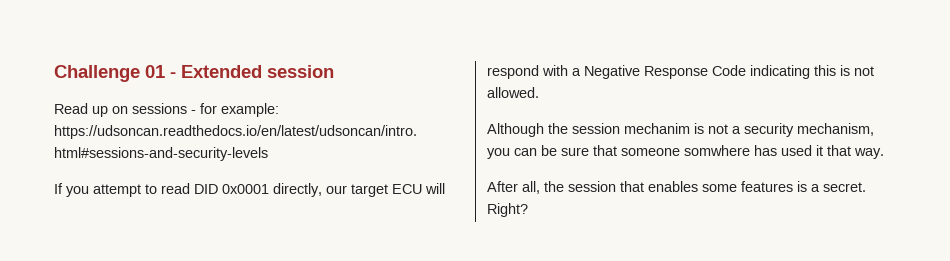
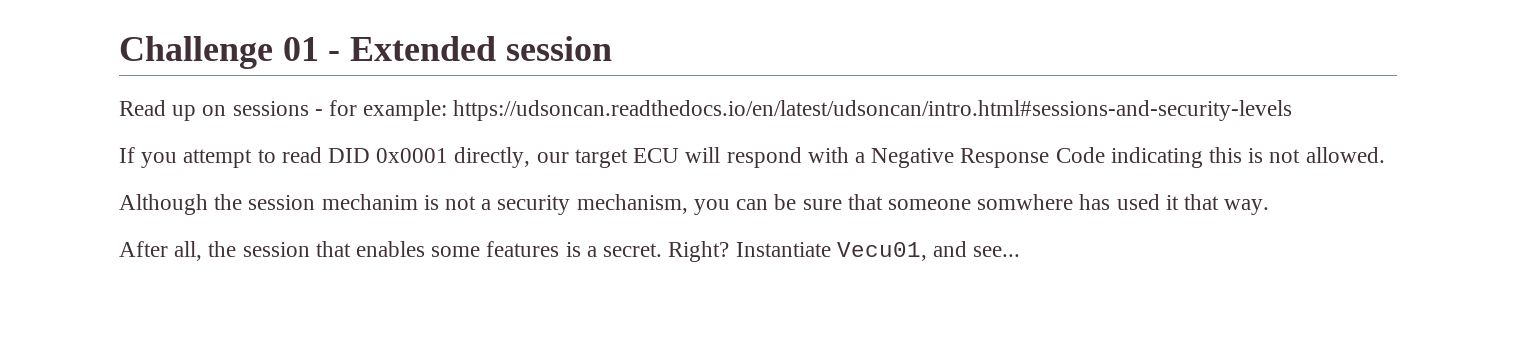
(528, 210) none -> [735,241,1021,261] Instantiate Vecu01, and see...

